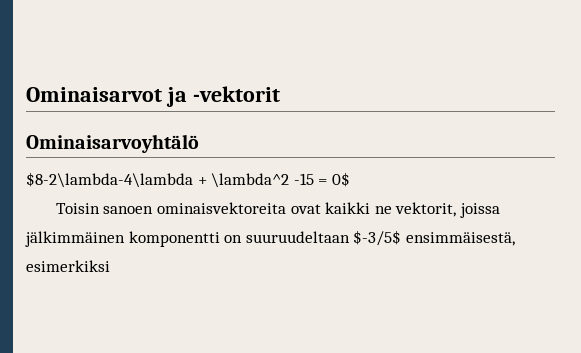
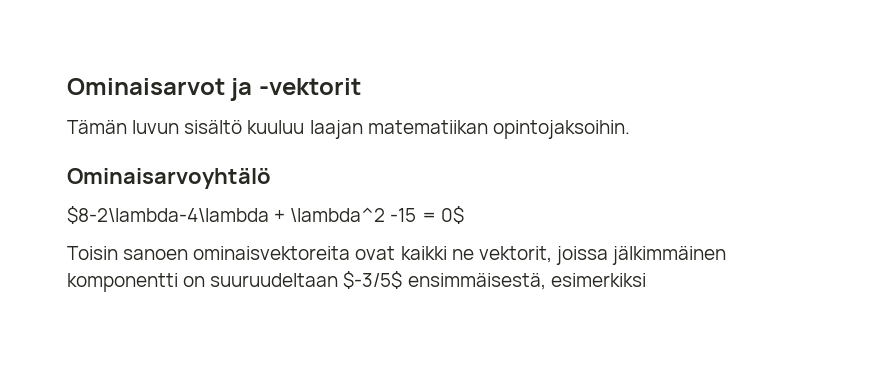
(280, 94) none -> [67,120,630,139] // Tämän luvun sisältö kuuluu laajan matematiikan opintojaksoihin.

